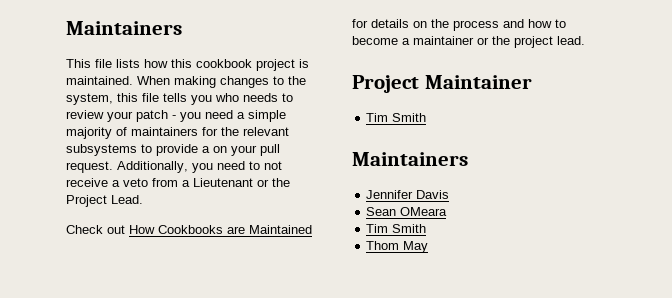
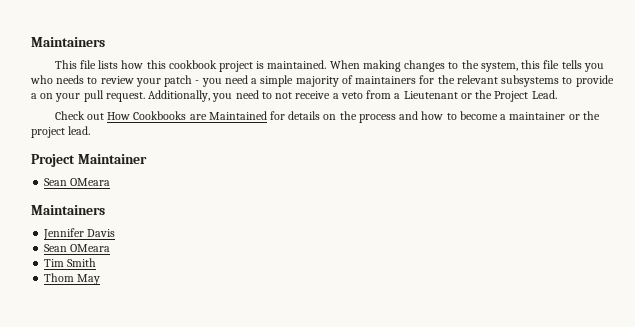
[366,113,427,122] Tim Smith -> [44,178,111,186] Sean OMeara

